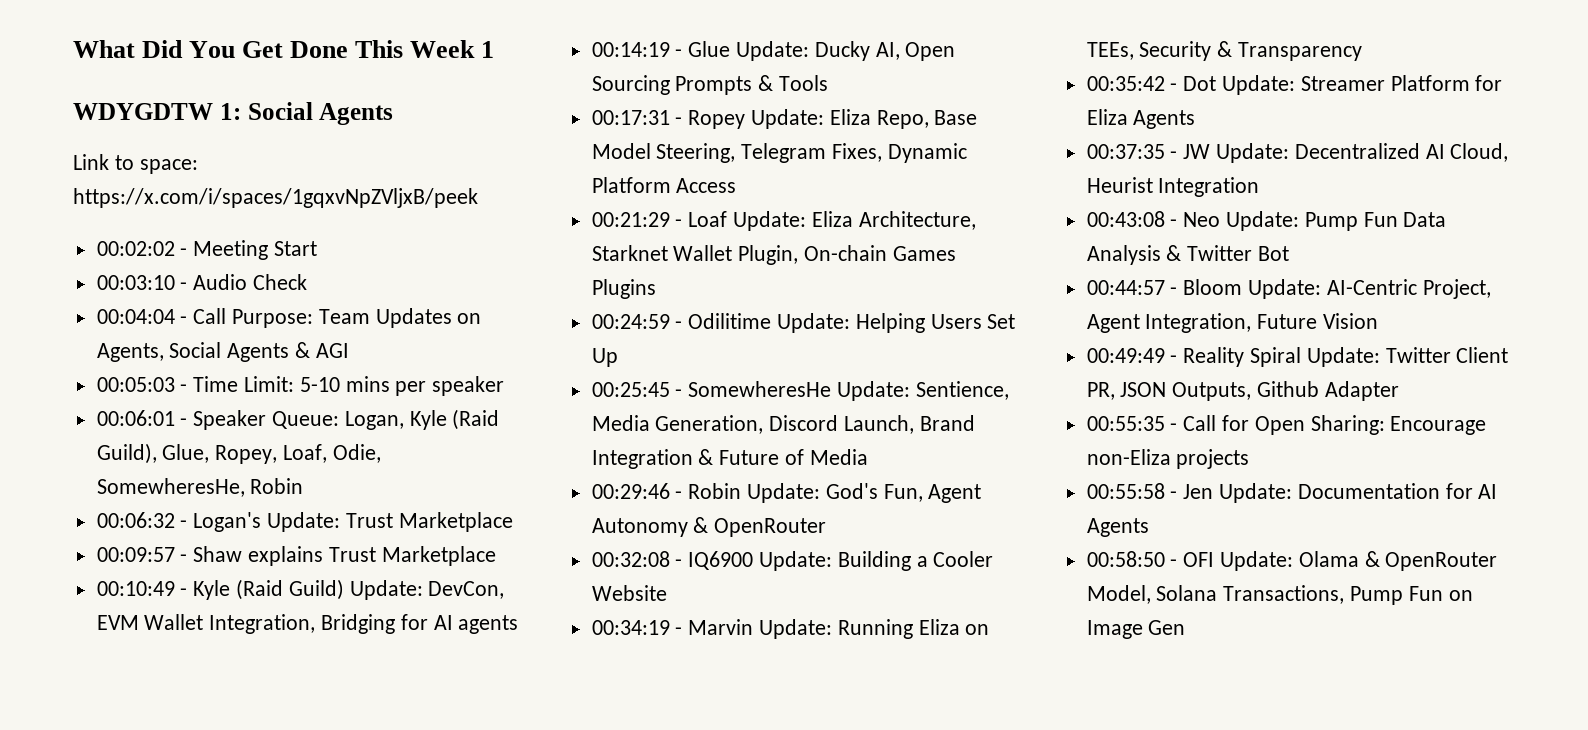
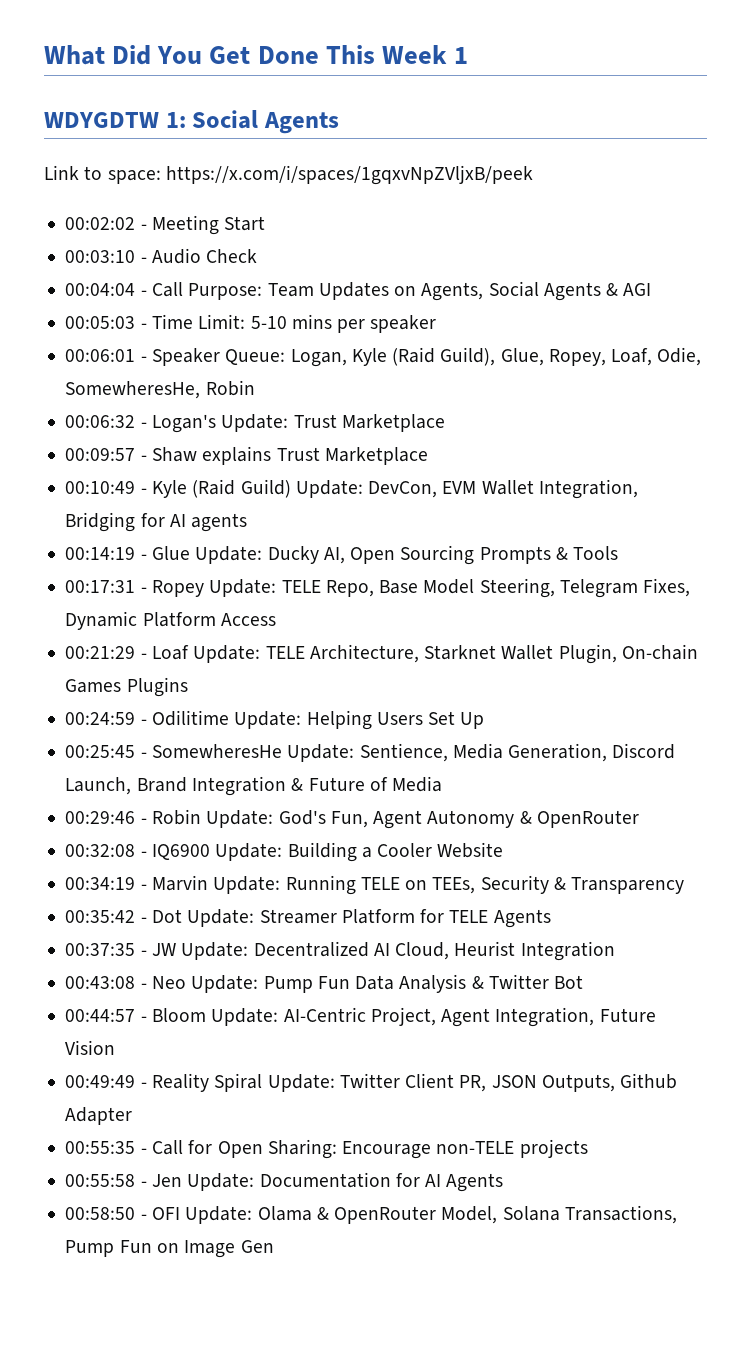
[829,109,871,125] Eliza -> [281,580,321,593] TELE
[811,211,853,227] Eliza -> [265,646,305,659] TELE
[918,619,960,635] Eliza -> [360,877,400,890] TELE
[1086,109,1128,125] Eliza -> [449,910,489,923] TELE
[1086,449,1171,465] non-Eliza -> [436,1141,515,1154] non-TELE

